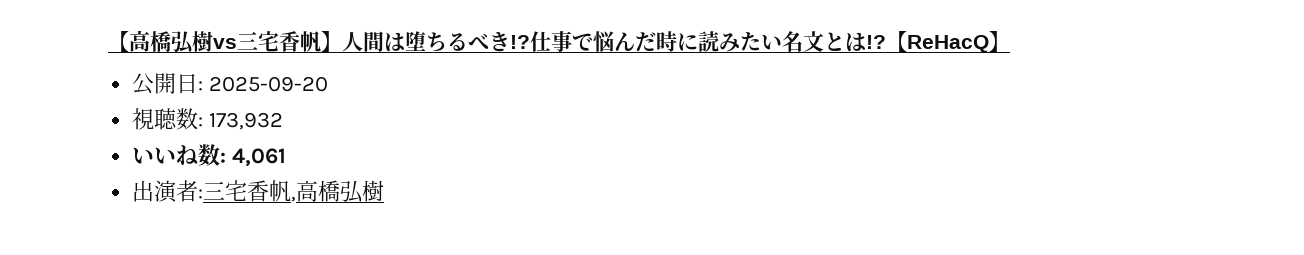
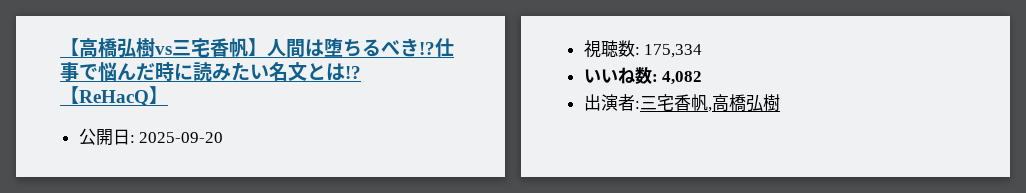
[209,112,284,130] 173,932 -> [644,44,703,58] 175,334
[232,148,287,166] 4,061 -> [662,71,703,85] 4,082

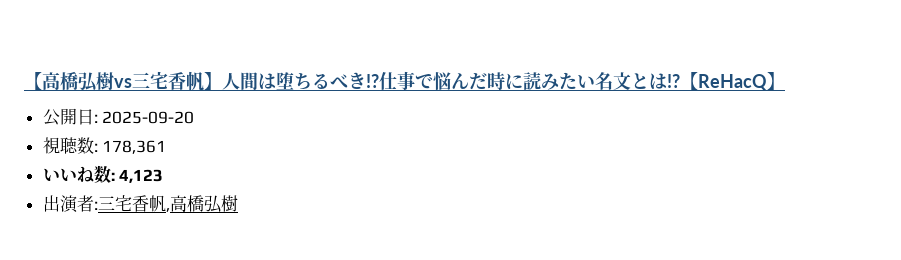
[644,44,703,58] 175,334 -> [102,140,167,154] 178,361
[662,71,703,85] 4,082 -> [119,169,164,183] 4,123

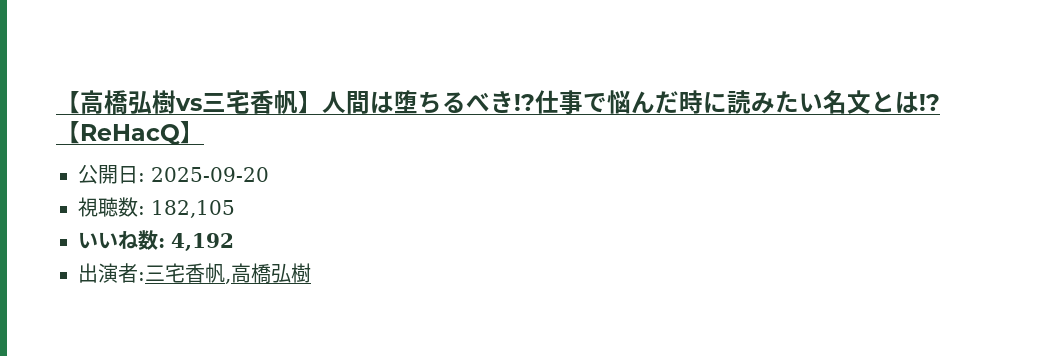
[102,140,167,154] 178,361 -> [151,200,235,218] 182,105
[119,169,164,183] 4,123 -> [171,233,234,251] 4,192

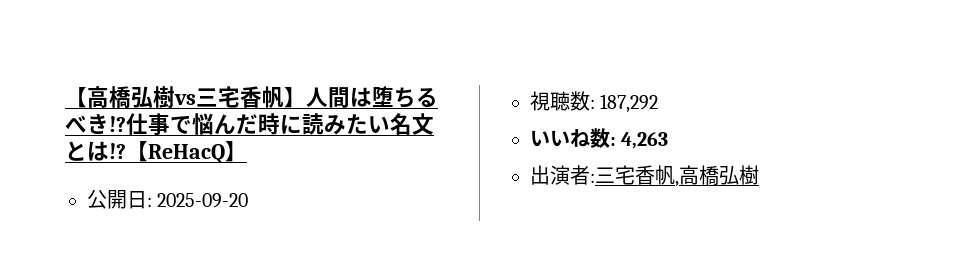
[151,200,235,218] 182,105 -> [600,94,659,113] 187,292
[171,233,234,251] 4,192 -> [621,132,669,149] 4,263

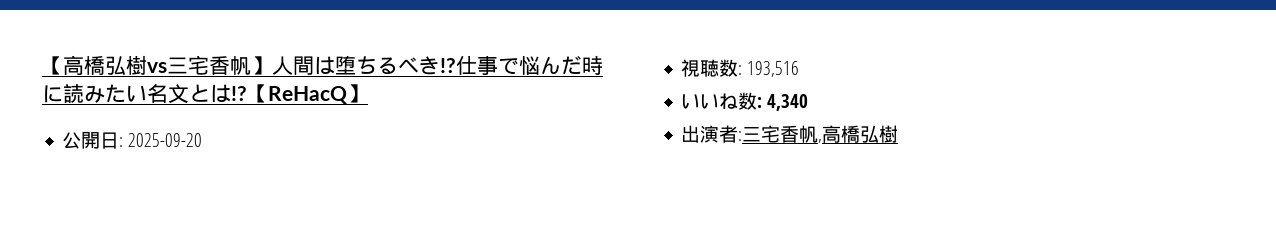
[600,94,659,113] 187,292 -> [747,61,800,77] 193,516
[621,132,669,149] 4,263 -> [767,94,809,111] 4,340

